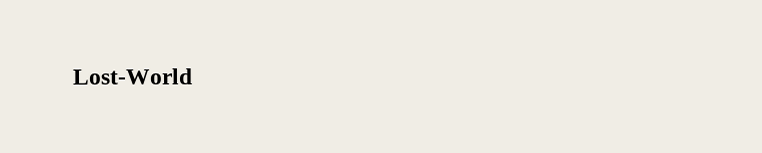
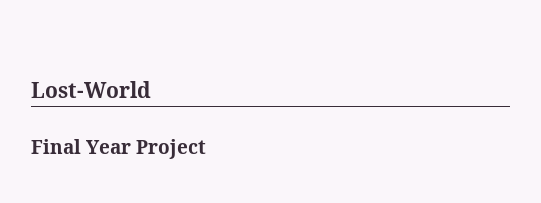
(193, 76) none -> [31,139,207,159] // Final Year Project

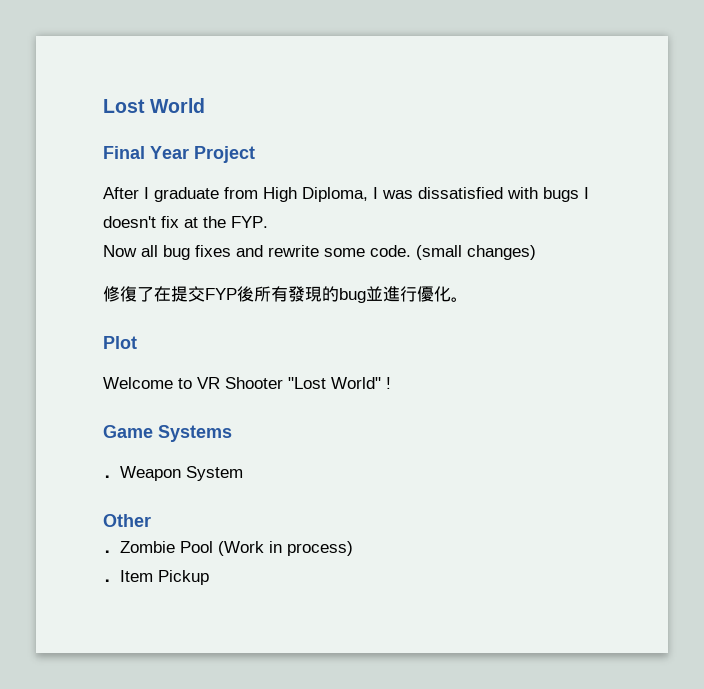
[31,81,151,98] Lost-World -> [103,98,206,113] Lost World
(207, 149) none -> [103,187,589,202] [103,216,268,228] [103,245,536,260] [103,286,468,303] [103,336,137,349] [103,377,391,389] [103,425,232,442] [103,466,243,481] [103,514,151,527] [103,541,353,556] [103,570,209,585] // After I graduate from High Diploma, I was dissatisfied with bugs I doesn't fix at the FYP. // Now all bug fixes and rewrite some code. (small changes) // 修復了在提交FYP後所有發現的bug並進行優化。 // Plot // Welcome to VR Shooter "Lost World" ! // Game Systems // ．Weapon System // Other // ．Zombie Pool (Work in process) // ．Item Pickup

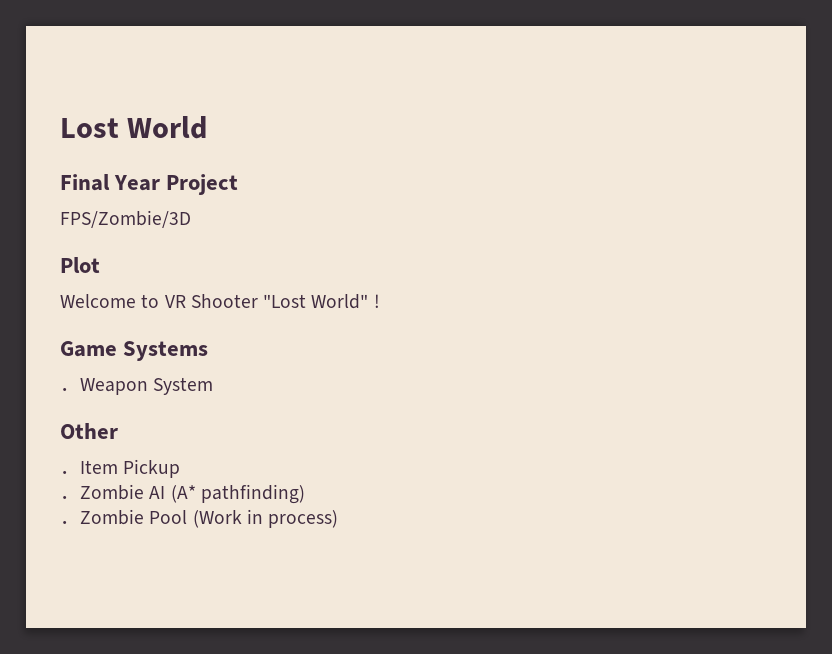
[103,187,589,202] [103,216,268,228] [103,245,536,260] [103,286,468,303] After I graduate from High Diploma, I was dissatisfied with bugs I doesn't fix at the FYP. // Now all bug fixes and rewrite some code. (small changes) // 修復了在提交FYP後所有發現的bug並進行優化。 -> [60,210,191,228] FPS/Zombie/3D
(151, 520) none -> [60,459,181,478] [60,484,305,504] // ．Item Pickup // ．Zombie AI (A* pathfinding)
[103,570,209,585] // ．Item Pickup -> (339, 519) none

